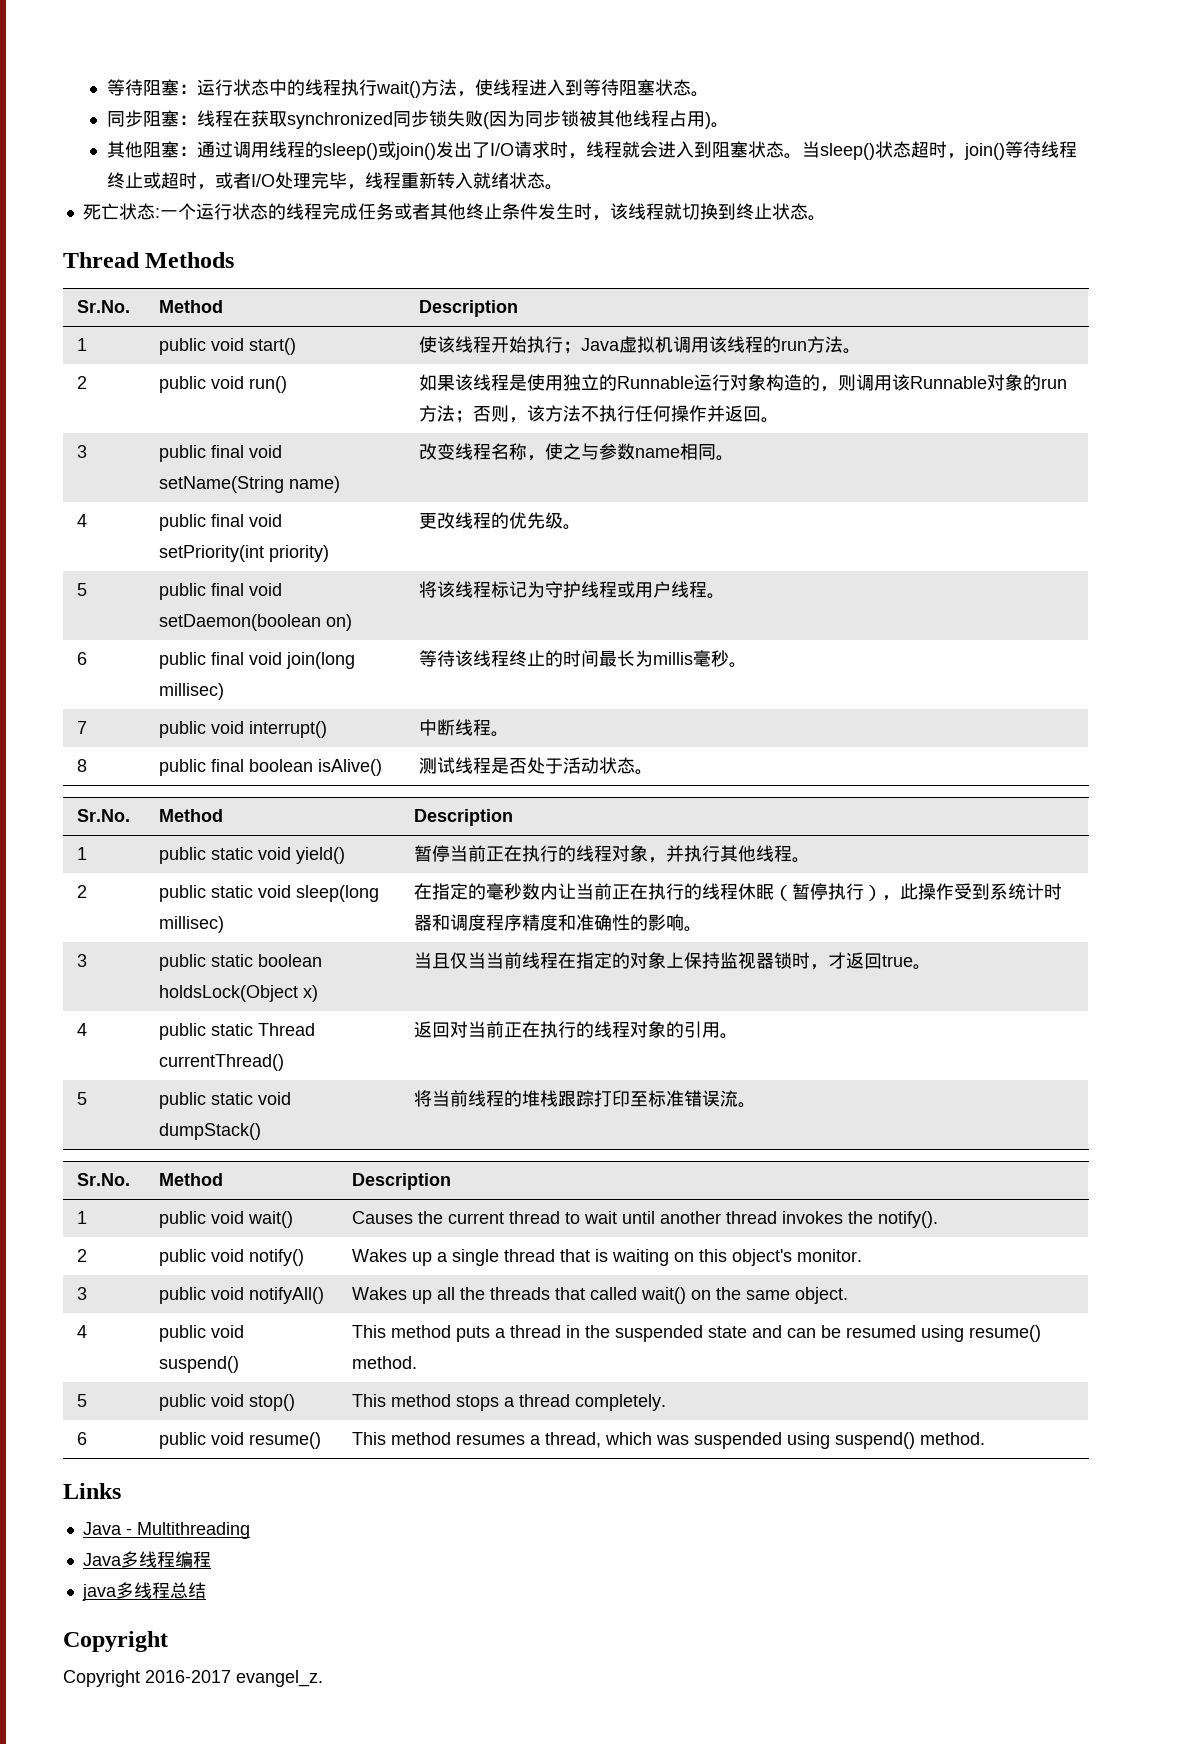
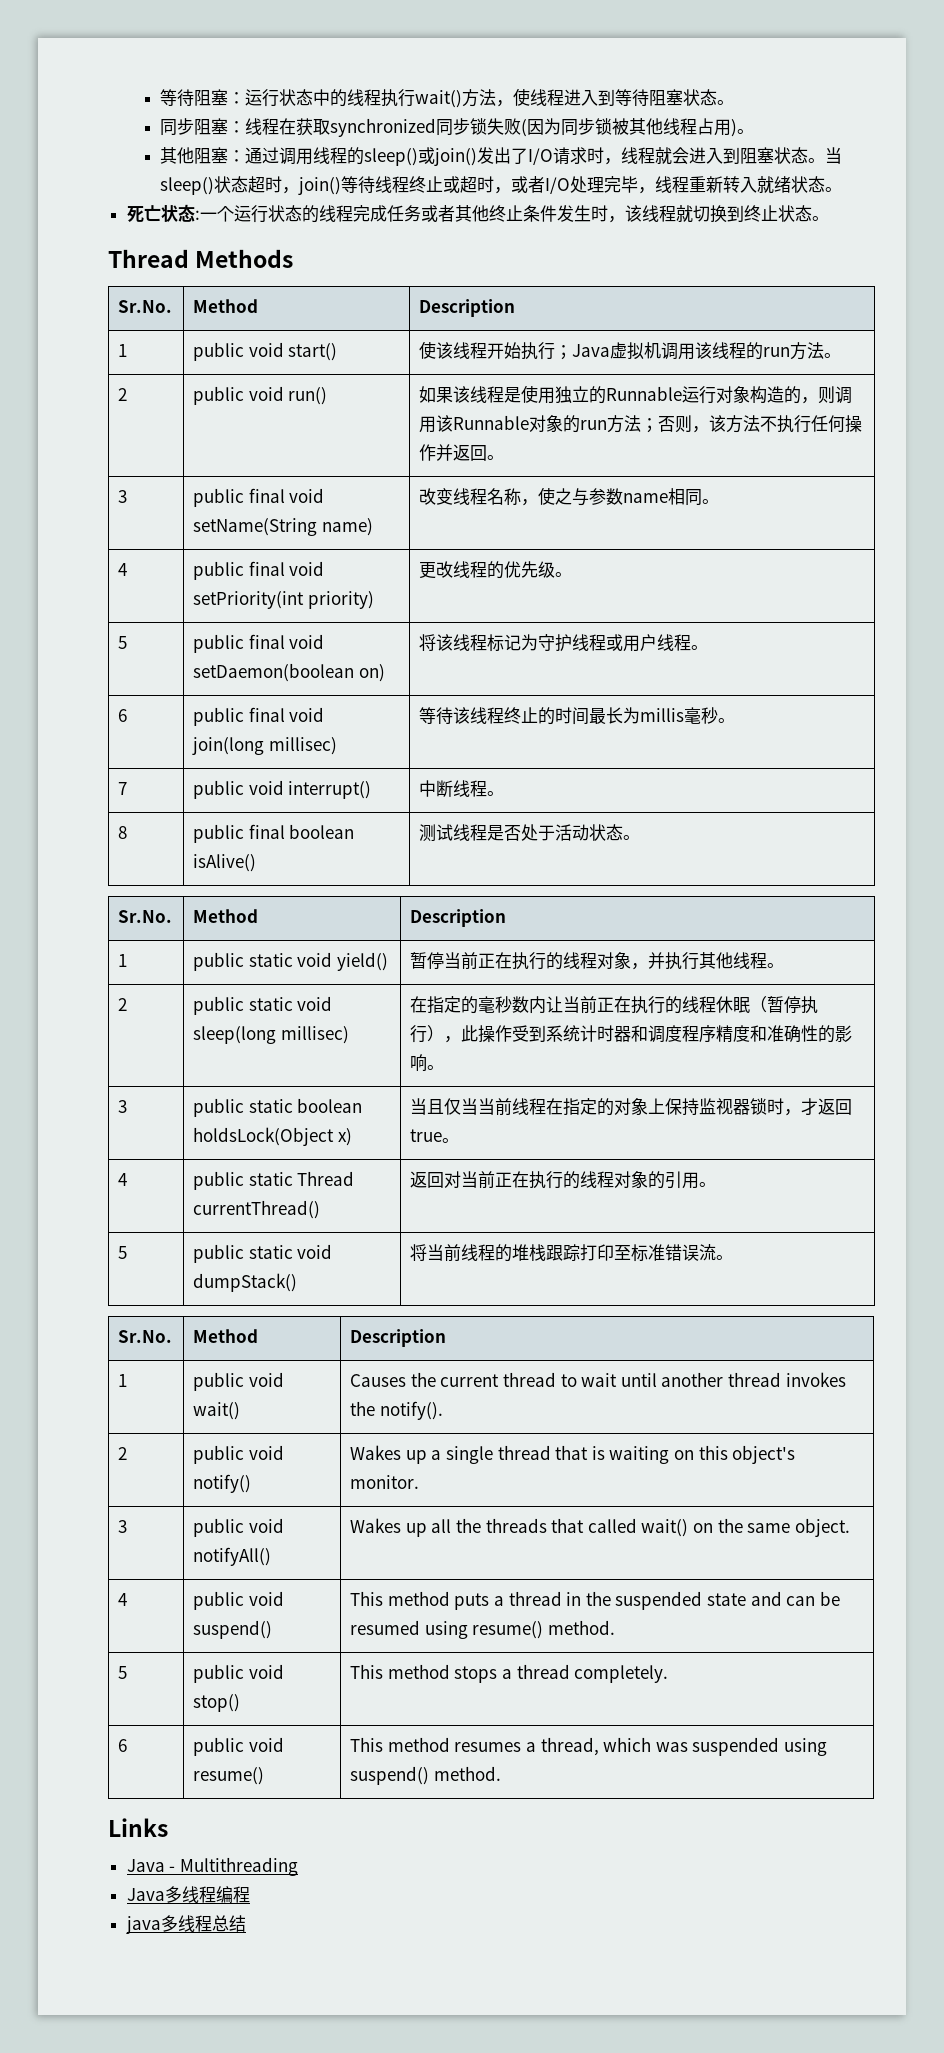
[63,1631,168,1652] [63,1670,323,1687] // Copyright // Copyright 2016-2017 evangel_z. -> (246, 1923) none

